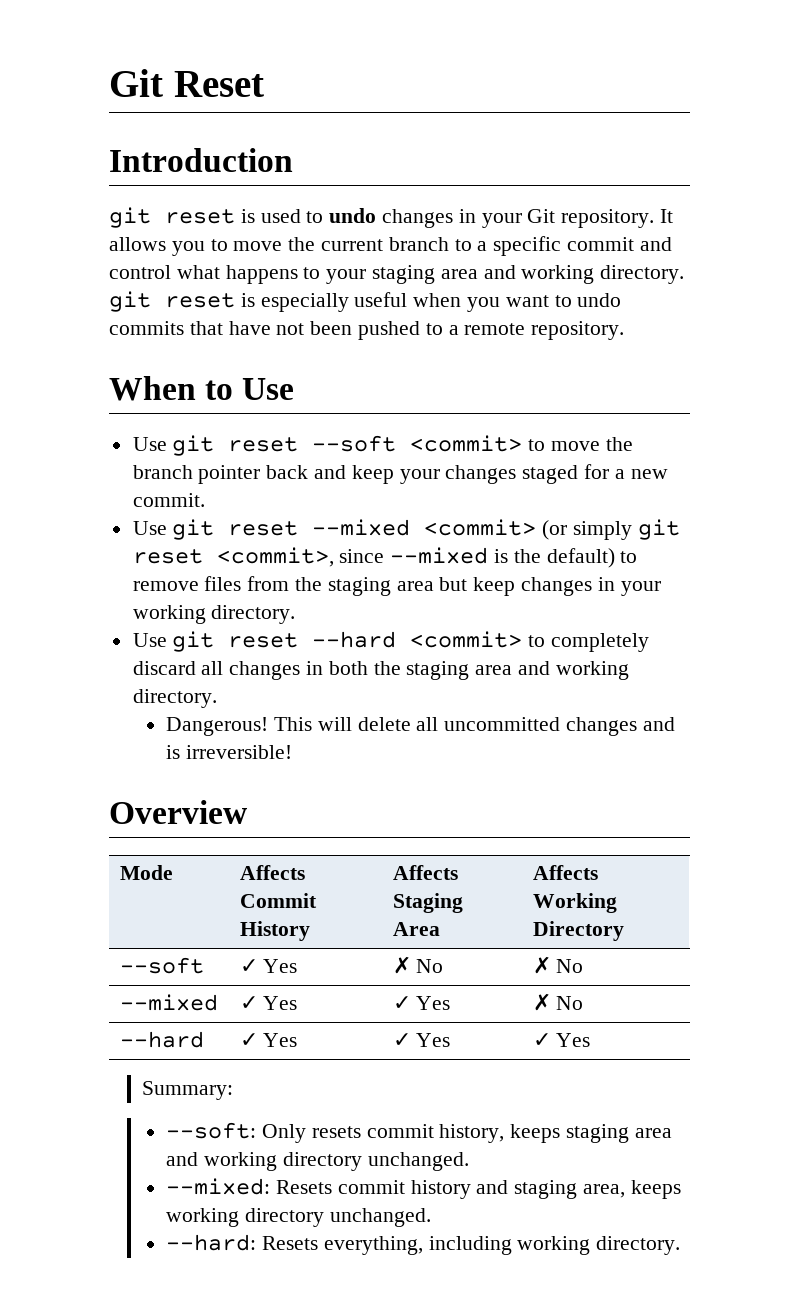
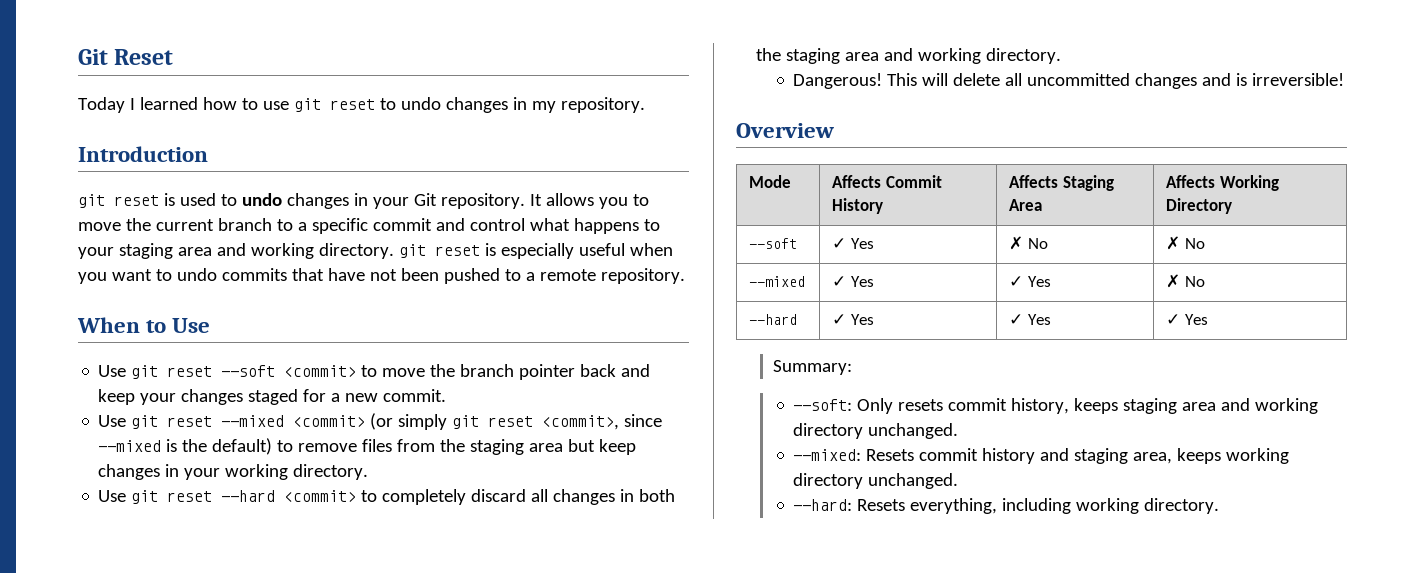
(264, 84) none -> [78,97,645,113] // Today I learned how to use git reset to undo changes in my repository.

